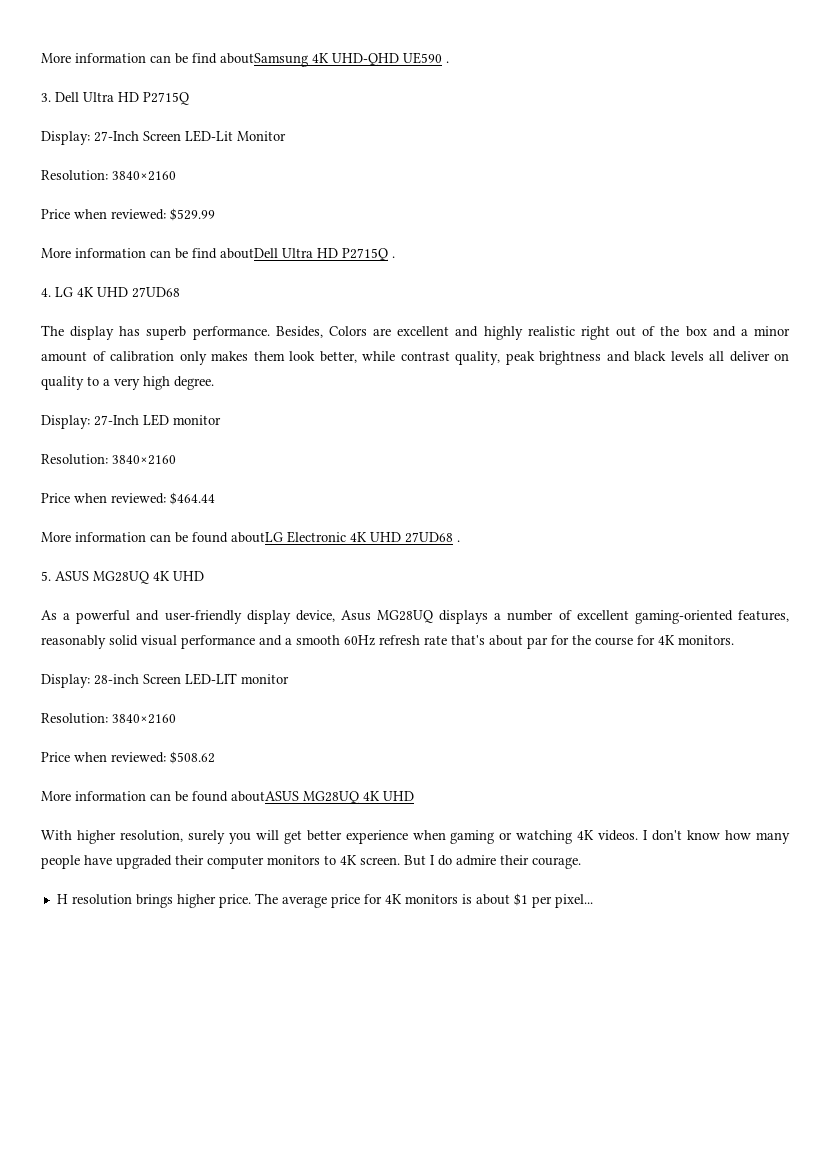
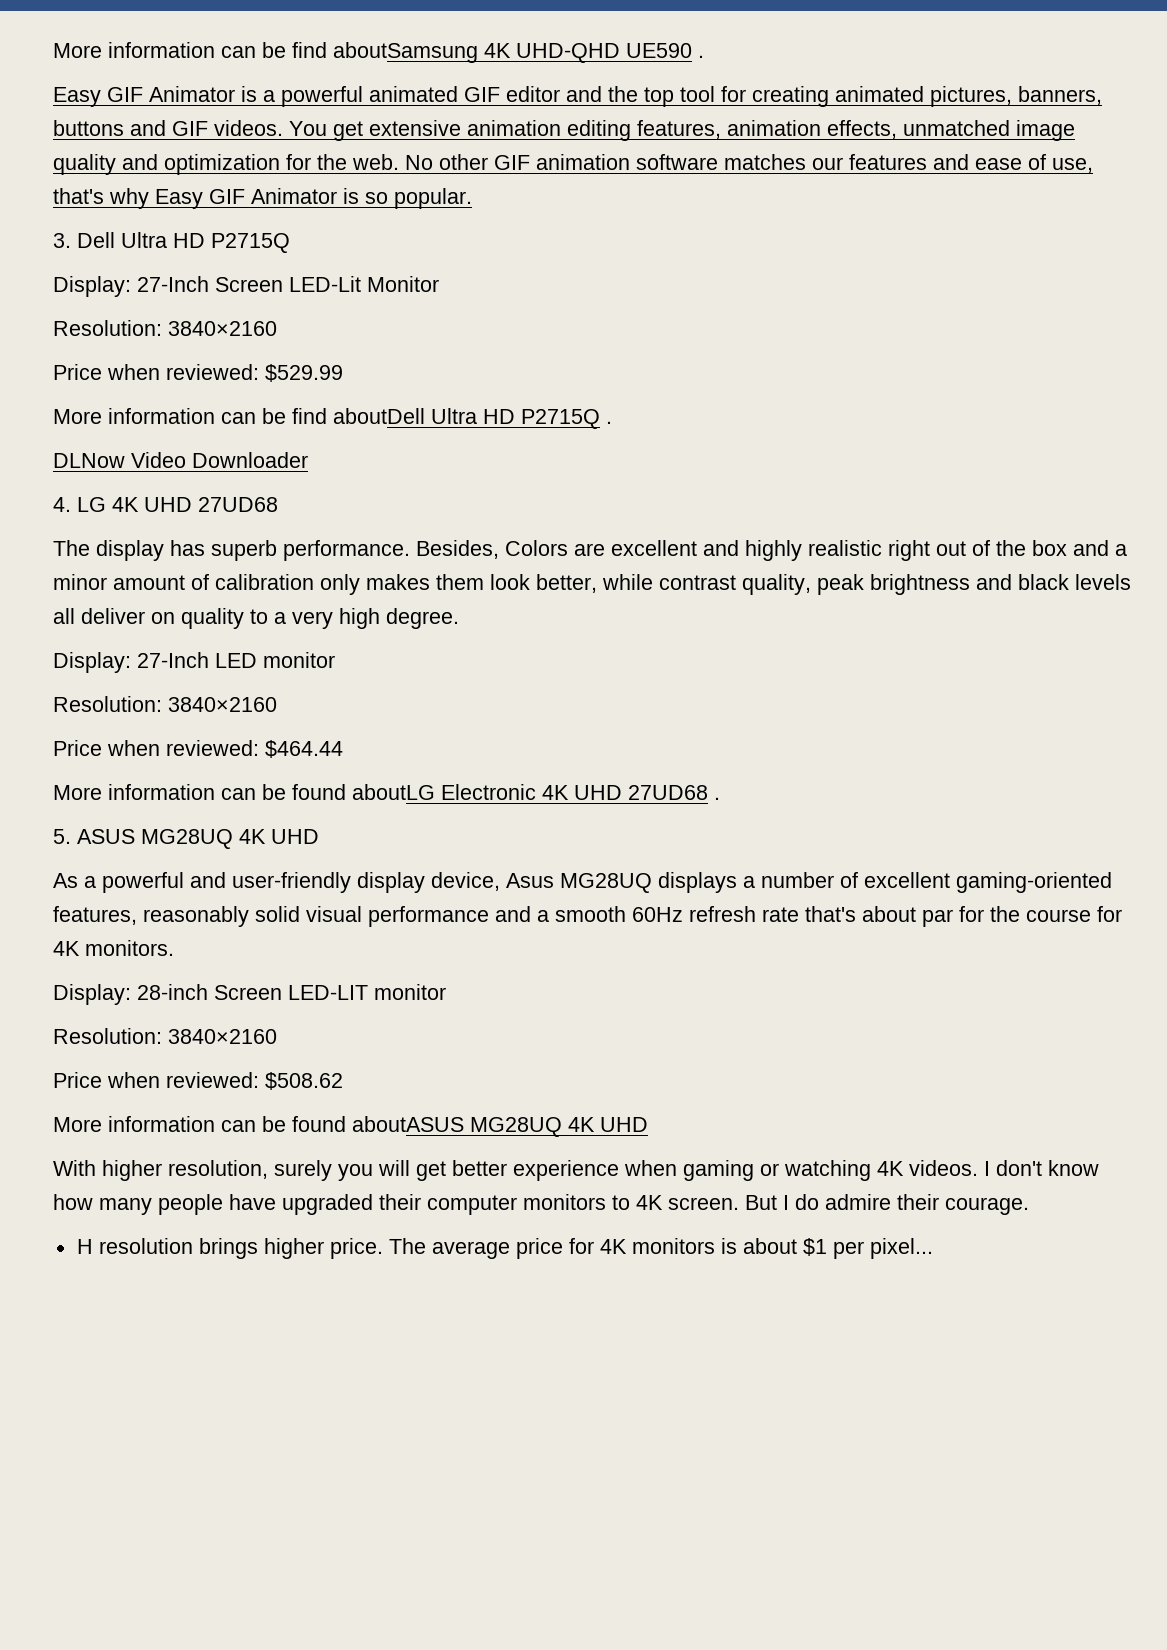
(449, 62) none -> [53,86,1102,107] [53,120,1075,141] [53,154,1093,175] [53,188,472,209] // Easy GIF Animator is a powerful animated GIF editor and the top tool for creating animated pictures, banners, buttons and GIF videos. You get extensive animation editing features, animation effects, unmatched image quality and optimization for the web. No other GIF animation software matches our features and ease of use, that's why Easy GIF Animator is so popular.
(395, 257) none -> [53,452,308,468] // DLNow Video Downloader

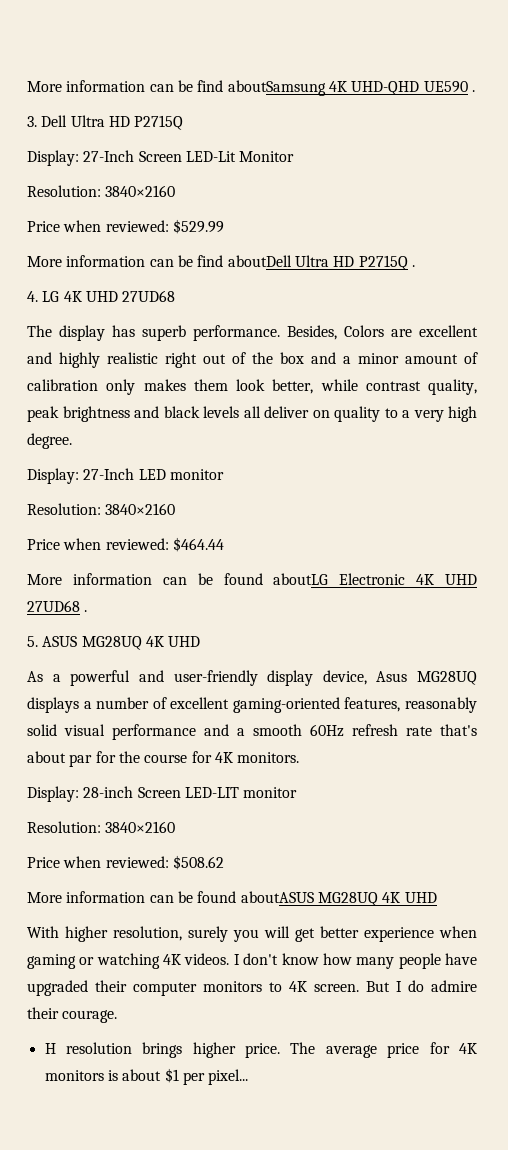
[53,86,1102,107] [53,120,1075,141] [53,154,1093,175] [53,188,472,209] // Easy GIF Animator is a powerful animated GIF editor and the top tool for creating animated pictures, banners, buttons and GIF videos. You get extensive animation editing features, animation effects, unmatched image quality and optimization for the web. No other GIF animation software matches our features and ease of use, that's why Easy GIF Animator is so popular. -> (475, 91) none
[53,452,308,468] // DLNow Video Downloader -> (415, 266) none

